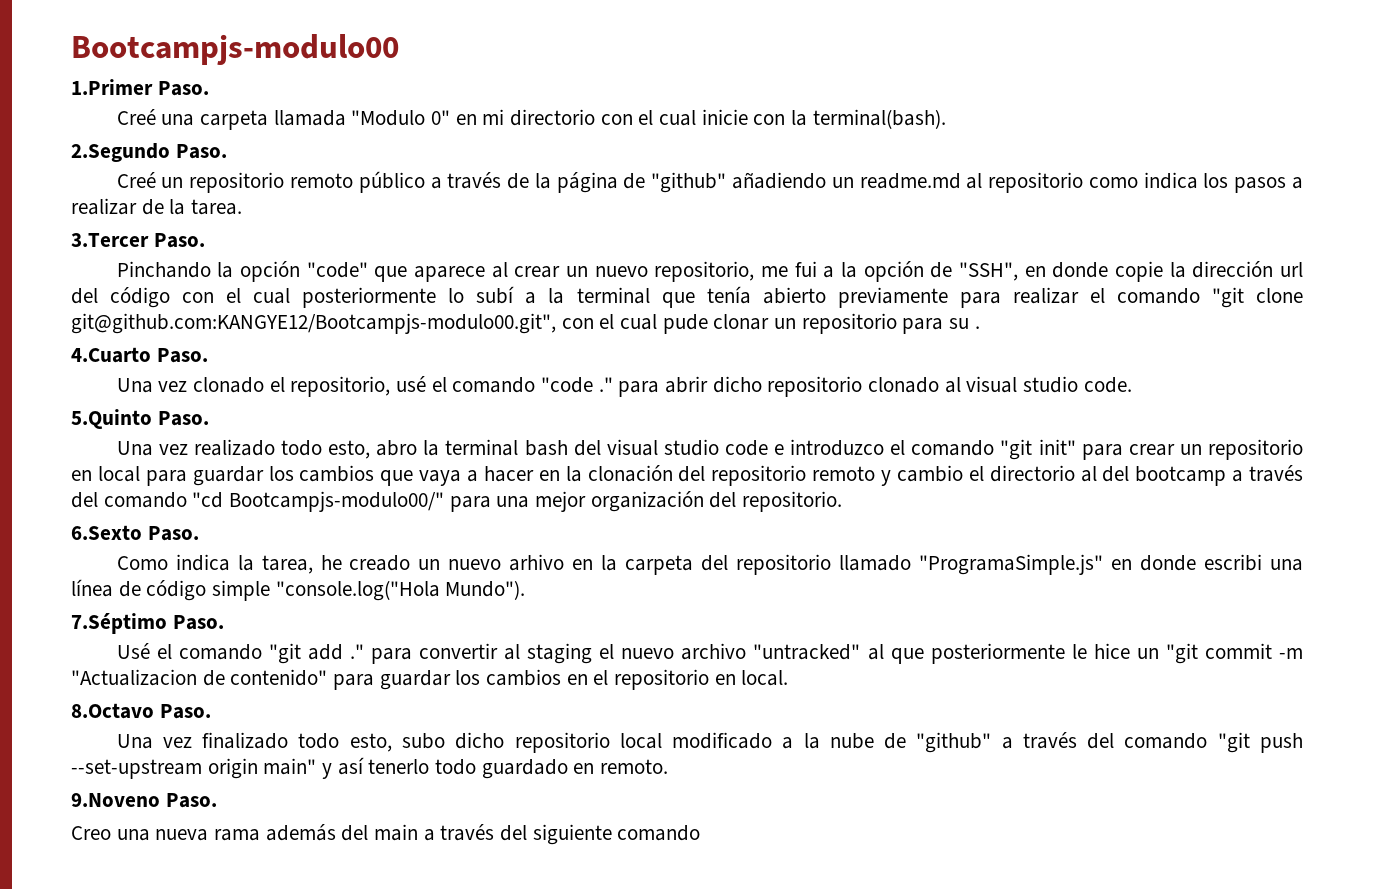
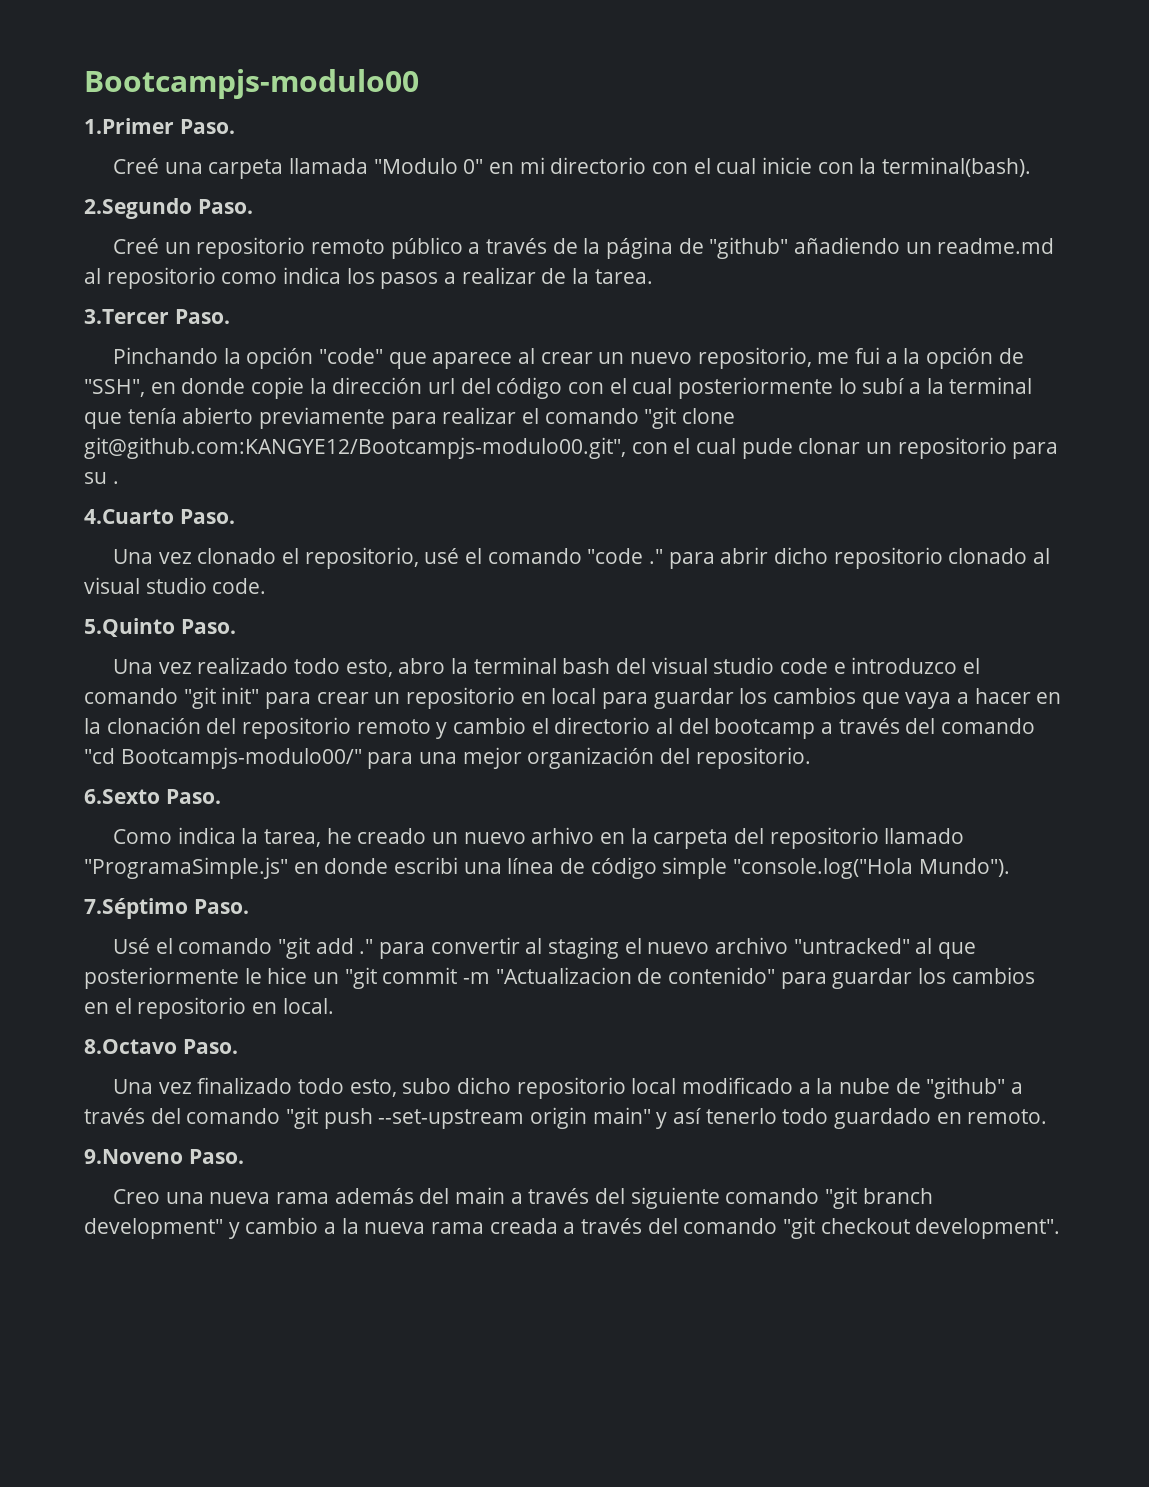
(701, 833) none -> [825,1187,933,1209] [84,1217,1061,1239] "git branch development" y cambio a la nueva rama creada a través del comando "git checkout development".

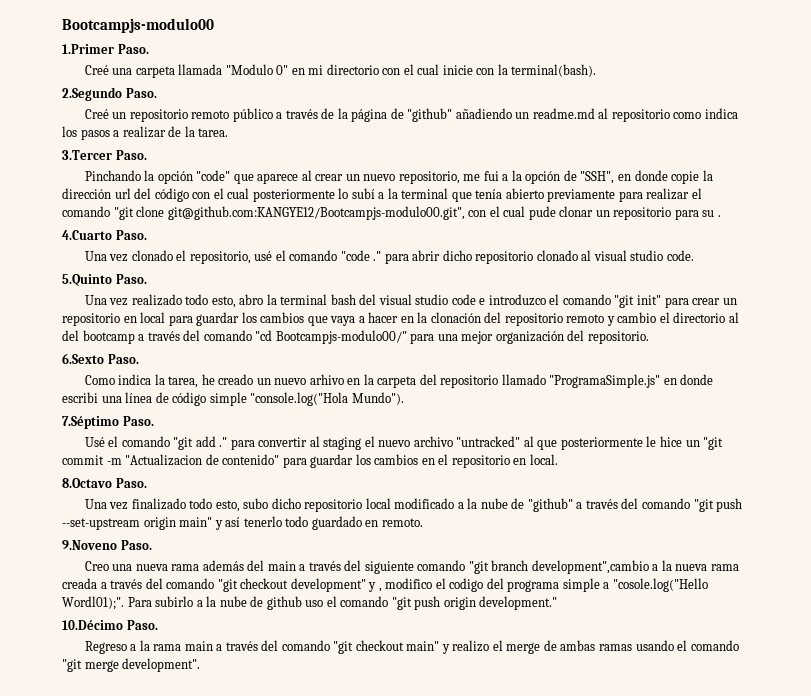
[84,1217,319,1239] development" y cambio -> [531,560,649,574] development",cambio
(910, 1226) none -> [290,578,708,592] [62,596,558,610] [62,620,158,630] [84,640,739,654] [62,659,119,672] development" y , modifico el codigo del programa simple a "cosole.log("Hello Wordl01);". Para subirlo a la nube de github uso el comando "git push origin development." // 10.Décimo Paso. // Regreso a la rama main a través del comando "git checkout main" y realizo el merge de ambas ramas usando el comando "git merge

